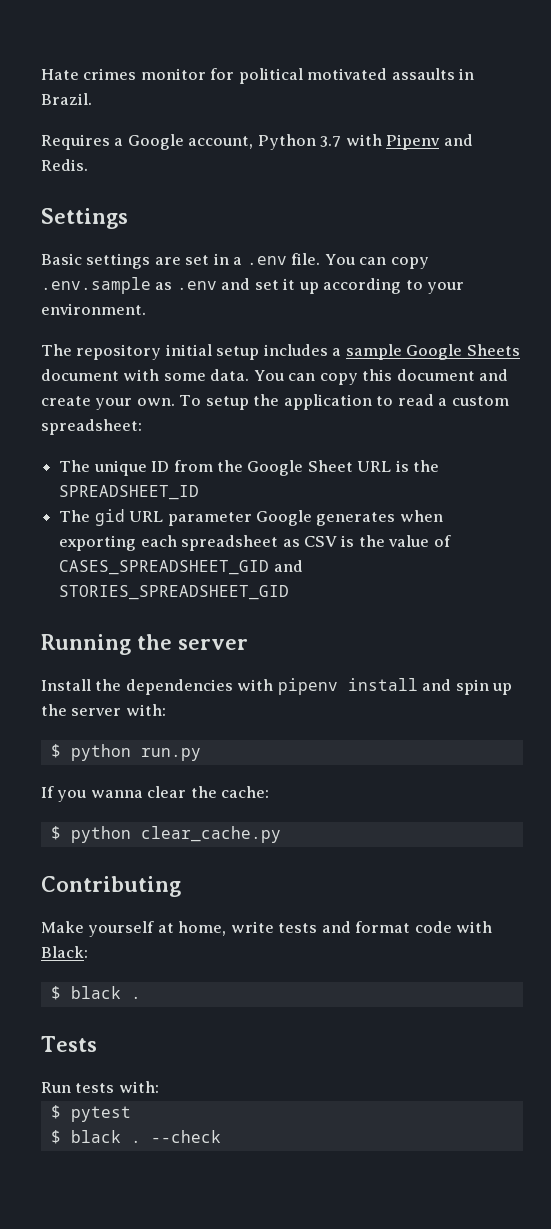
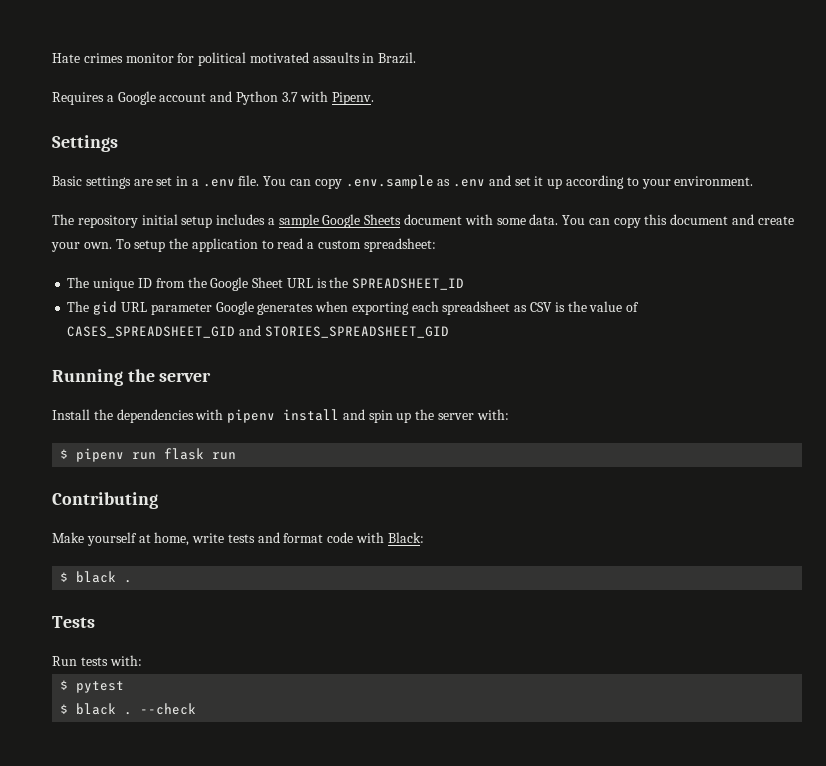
[188,136,254,149] account, -> [159,91,233,102] account and
[386,134,473,150] [41,159,88,171] Pipenv and Redis. -> [332,92,375,105] Pipenv.
[70,744,201,761] [41,786,270,802] [50,826,281,843] python run.py // If you wanna clear the cache: // $ python clear_cache.py -> [76,448,237,462] pipenv run flask run

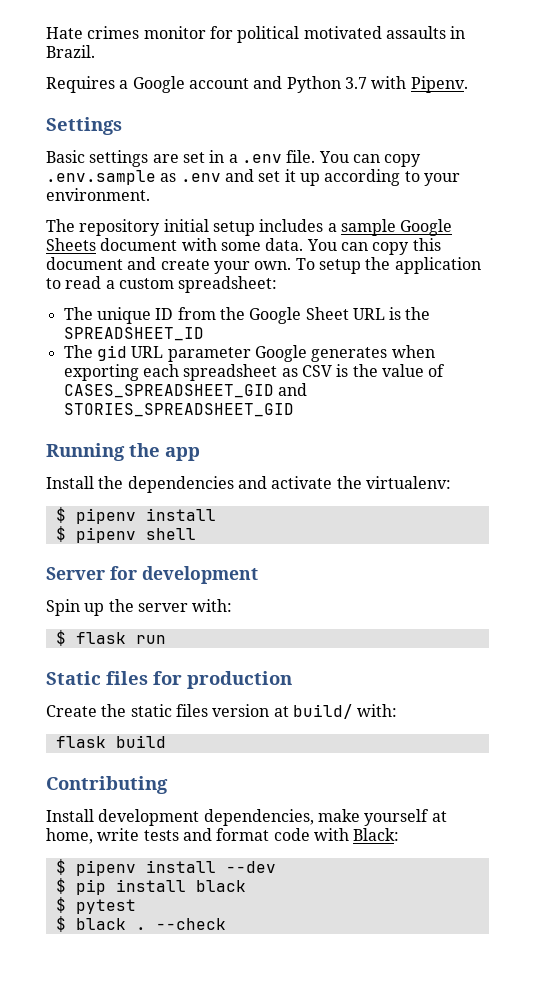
[159,372,212,382] server -> [165,447,200,461] app
[195,409,393,423] with pipenv install and spin -> [237,476,451,489] [55,507,216,524] [55,526,196,543] [46,566,258,584] [46,599,80,616] and activate the virtualenv: // $ pipenv install // $ pipenv shell // Server for development // Spin
[76,448,157,462] pipenv run -> (66, 638) none
[52,492,158,509] [52,532,84,543] Contributing // Make -> [46,671,292,689] [46,704,398,719] [55,735,166,748] [46,776,168,794] [46,809,360,826] Static files for production // Create the static files version at build/ with: // flask build // Contributing // Install development dependencies, make
[76,571,133,583] [52,616,95,628] [52,655,142,666] black . // Tests // Run tests with: -> [75,860,276,876] [55,878,246,895] pipenv install --dev // $ pip install black

